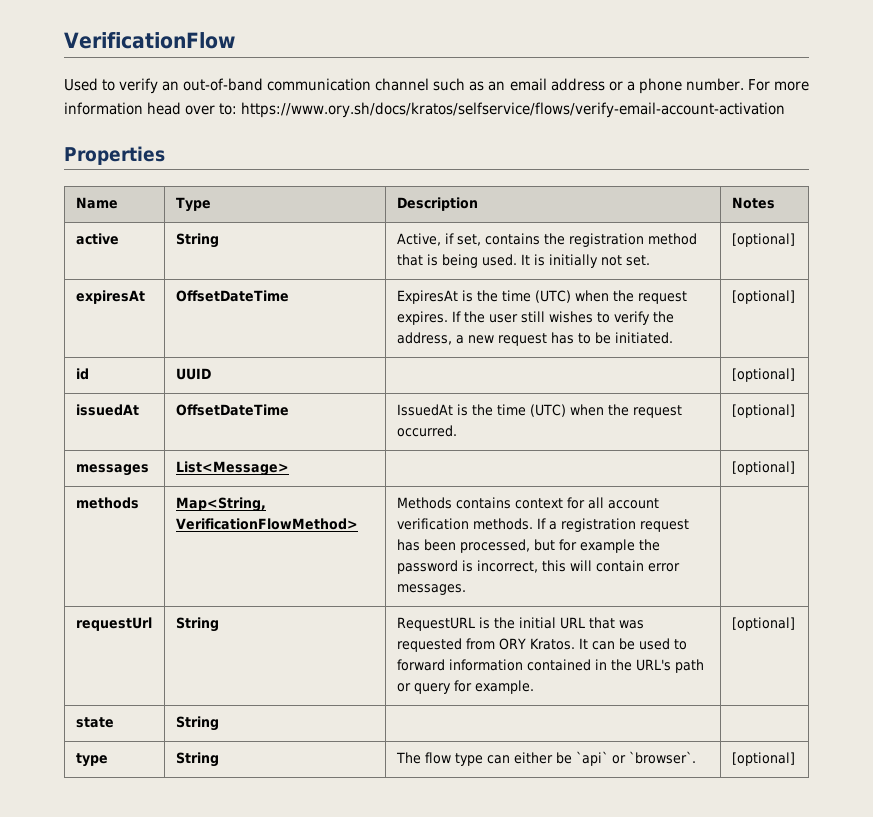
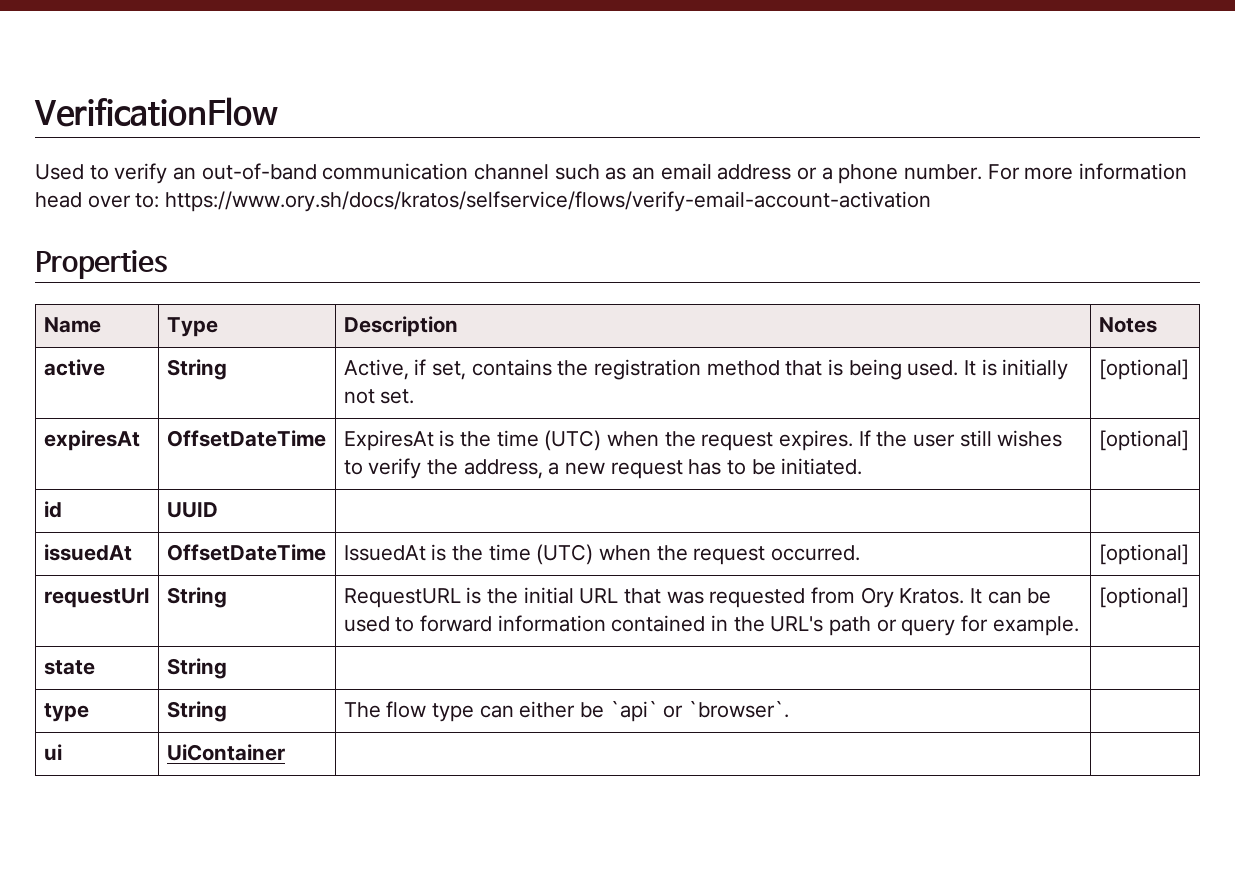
[731,368,795,382] [optional] -> (218, 510) none
[75,464,149,476] [175,461,289,476] [731,461,795,475] [75,497,139,509] [175,497,266,512] [175,518,358,530] [396,497,659,509] [396,518,689,532] [396,539,660,553] [396,560,680,574] [396,584,466,595] // messages | List<Message> | | [optional] // methods | Map<String, VerificationFlowMethod> | Methods contains context for all account verification methods. If a registration request has been processed, but for example the password is incorrect, this will contain error messages. | -> (1189, 554) none
[498,638,526,650] ORY -> [860,587,894,608] Ory
[731,752,795,766] [optional] -> [43,744,62,761] [166,744,285,761] // ui | UiContainer | |

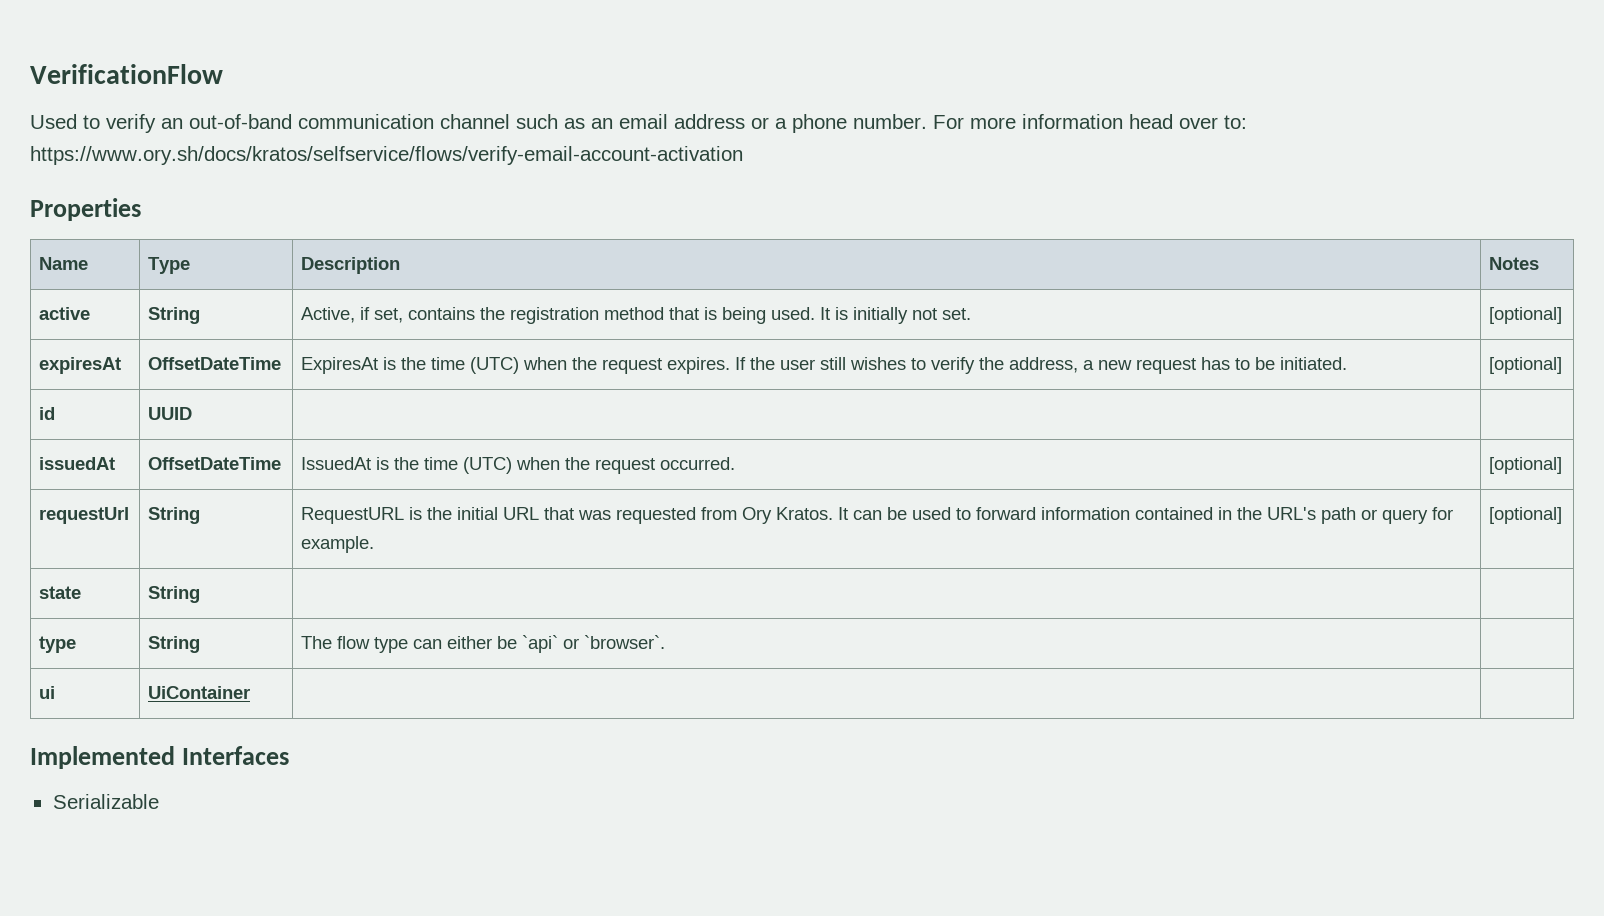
(285, 752) none -> [30,746,289,769] [52,794,159,809] // Implemented Interfaces // Serializable

